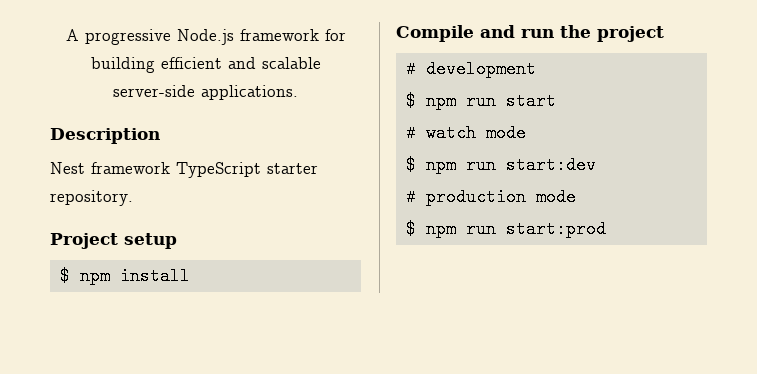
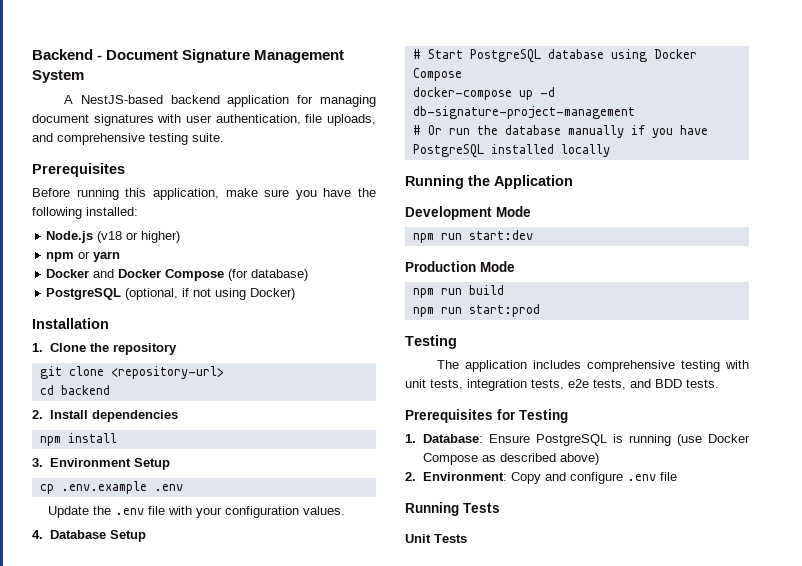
[65,29,346,45] [90,57,321,73] [113,85,298,100] [50,128,160,144] [50,162,318,178] [50,190,133,206] [50,233,177,249] [59,267,190,285] [396,25,664,42] [405,60,536,78] [405,92,556,110] [405,124,526,142] [405,156,596,174] [405,188,576,206] [405,220,606,238] A progressive Node.js framework for building efficient and scalable server-side applications. // Description // Nest framework TypeScript starter repository. // Project setup // $ npm install // Compile and run the project // # development // $ npm run start // # watch mode // $ npm run start:dev // # production mode // $ npm run start:prod -> [32,49,345,63] [32,70,84,83] [64,95,376,107] [32,114,376,126] [32,133,224,145] [32,163,125,177] [32,188,376,200] [32,207,138,219] [46,231,181,243] [46,251,121,262] [46,269,309,281] [46,288,296,300] [32,318,109,329] [32,343,177,355] [39,366,224,379] [39,385,110,395] [32,410,178,422] [39,433,117,446] [32,458,170,470] [39,481,183,494] [48,506,346,518] [32,530,146,542] [412,49,697,63] [412,68,462,81] [412,87,555,100] [412,106,635,119] [412,125,708,138] [412,144,610,158] [405,175,573,189] [405,206,531,220] [412,230,533,243] [405,261,515,272] [412,285,504,298] [412,304,540,317] [405,335,457,349] [437,360,749,372] [405,379,719,391] [405,409,568,423] [405,434,750,446] [422,453,599,465] [405,472,677,484] [405,502,500,516] [405,534,467,543] Backend - Document Signature Management System // A NestJS-based backend application for managing document signatures with user authentication, file uploads, and comprehensive testing suite. // Prerequisites // Before running this application, make sure you have the following installed: // Node.js (v18 or higher) // npm or yarn // Docker and Docker Compose (for database) // PostgreSQL (optional, if not using Docker) // Installation // 1. Clone the repository // git clone <repository-url> // cd backend // 2. Install dependencies // npm install // 3. Environment Setup // cp .env.example .env // Update the .env file with your configuration values. // 4. Database Setup // # Start PostgreSQL database using Docker Compose // docker-compose up -d db-signature-project-management // # Or run the database manually if you have PostgreSQL installed locally // Running the Application // Development Mode // npm run start:dev // Production Mode // npm run build // npm run start:prod // Testing // The application includes comprehensive testing with unit tests, integration tests, e2e tests, and BDD tests. // Prerequisites for Testing // 1. Database: Ensure PostgreSQL is running (use Docker Compose as described above) // 2. Environment: Copy and configure .env file // Running Tests // Unit Tests

